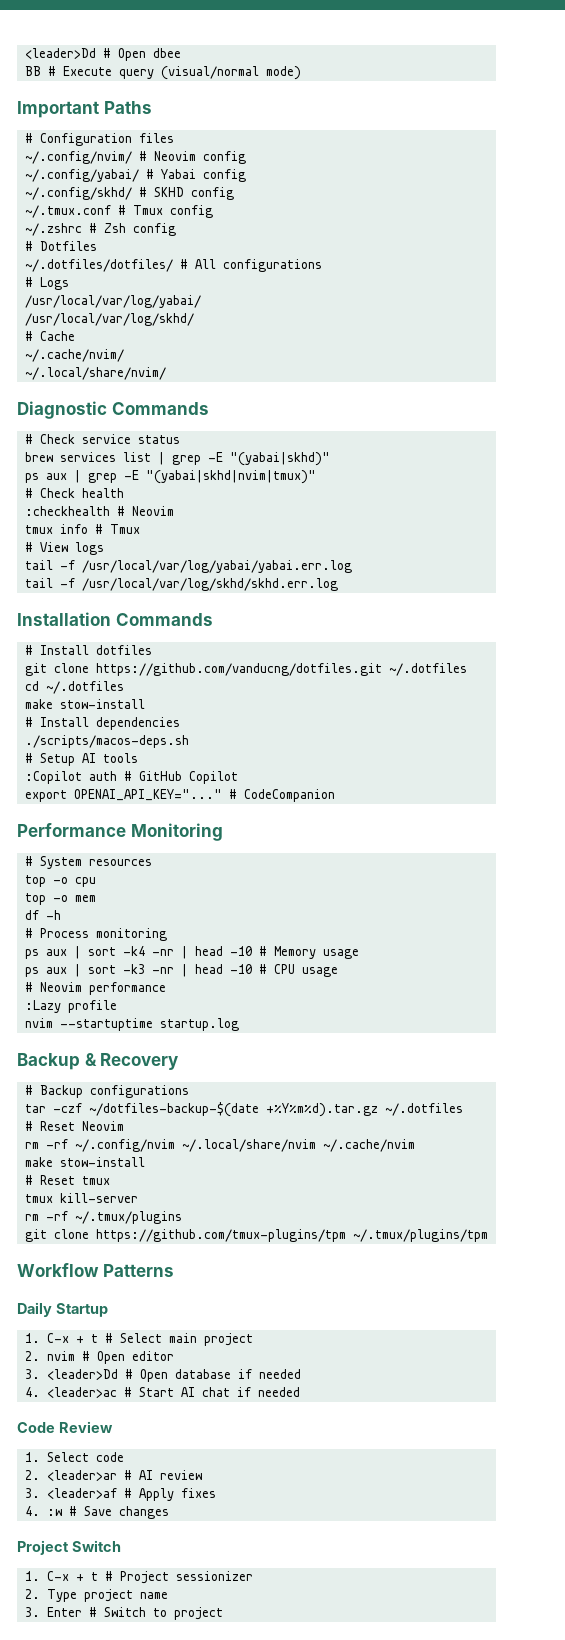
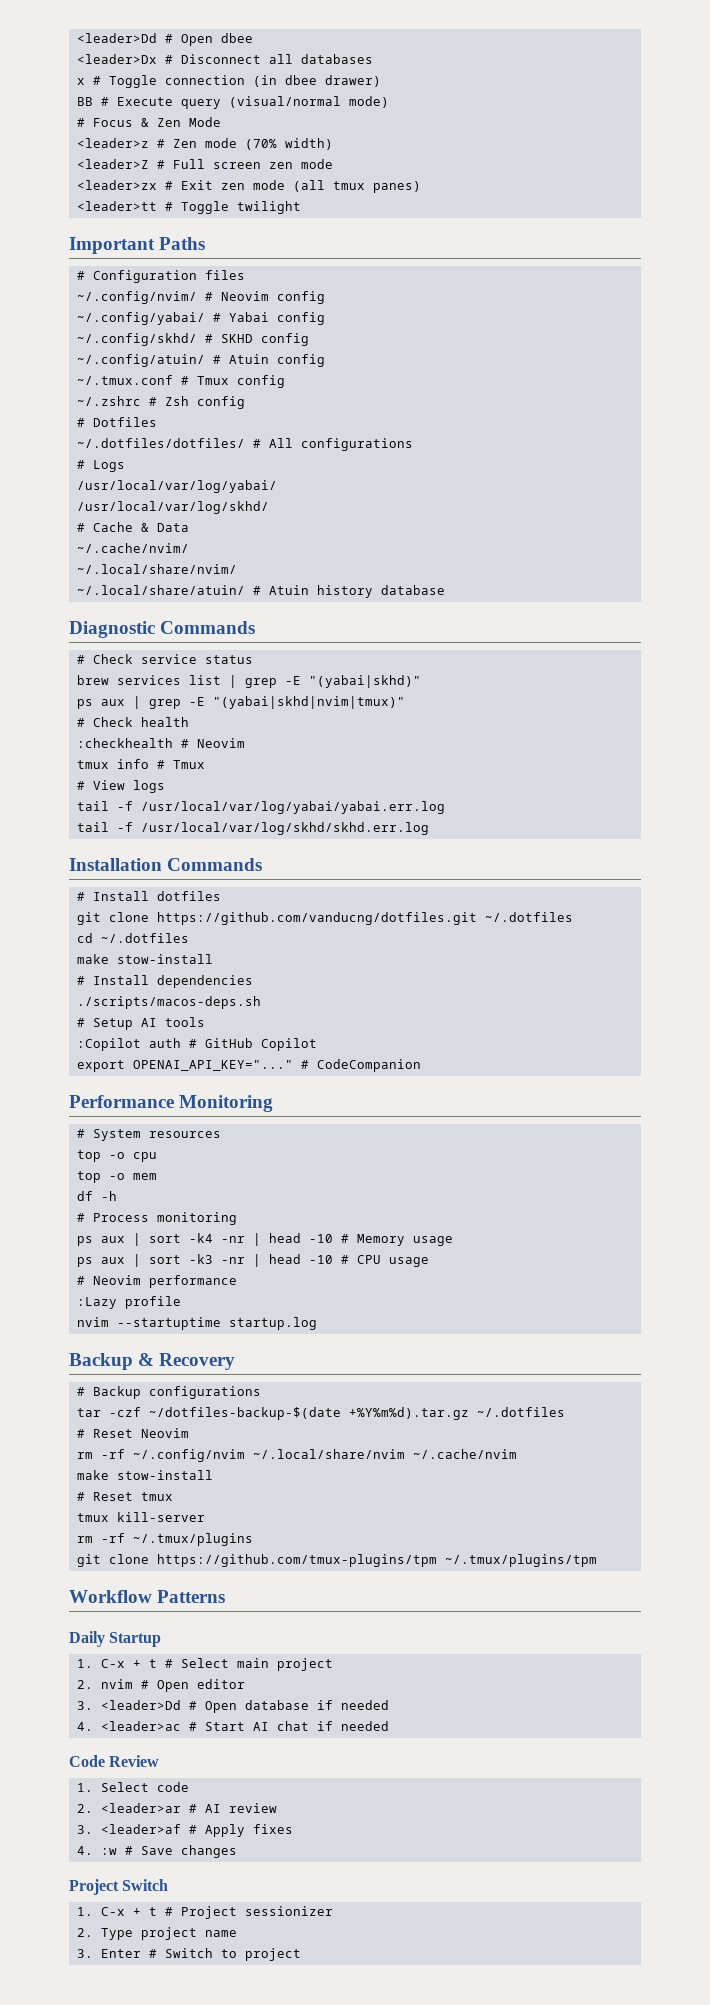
(181, 53) none -> [77,54,374,64] [77,75,382,88] // <leader>Dx # Disconnect all databases // x # Toggle connection (in dbee drawer)
(301, 73) none -> [77,117,222,127] [77,138,334,150] [77,159,334,169] [77,180,422,193] [77,201,302,214] // # Focus & Zen Mode // <leader>z # Zen mode (70% width) // <leader>Z # Full screen zen mode // <leader>zx # Exit zen mode (all tmux panes) // <leader>tt # Toggle twilight
(234, 193) none -> [77,354,326,367] // ~/.config/atuin/ # Atuin config
(75, 336) none -> [141,523,190,532] & Data
(166, 373) none -> [77,585,446,598] // ~/.local/share/atuin/ # Atuin history database

